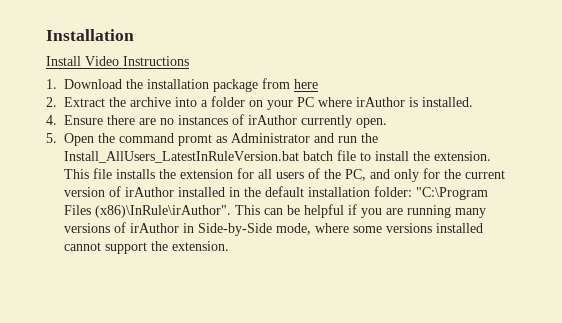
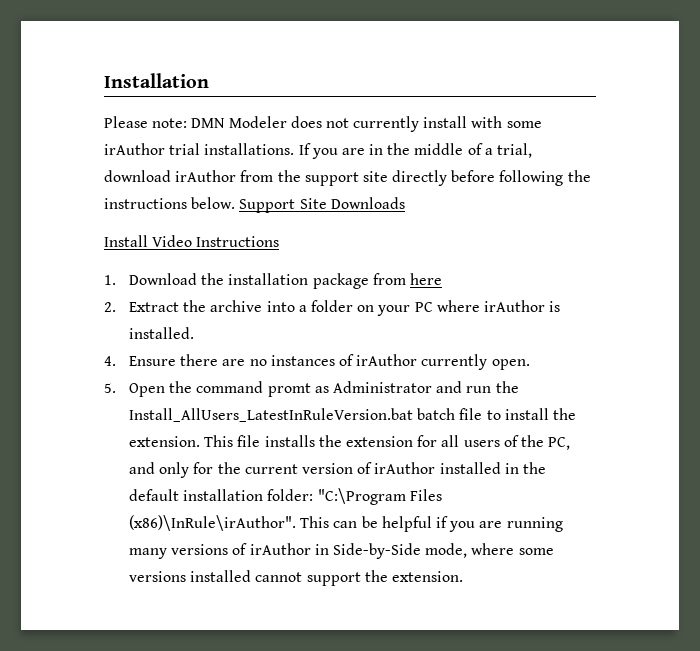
(134, 35) none -> [104,116,542,132] [104,143,533,159] [104,170,591,186] [104,197,405,213] // Please note: DMN Modeler does not currently install with some irAuthor trial installations. If you are in the middle of a trial, download irAuthor from the support site directly before following the instructions below. Support Site Downloads

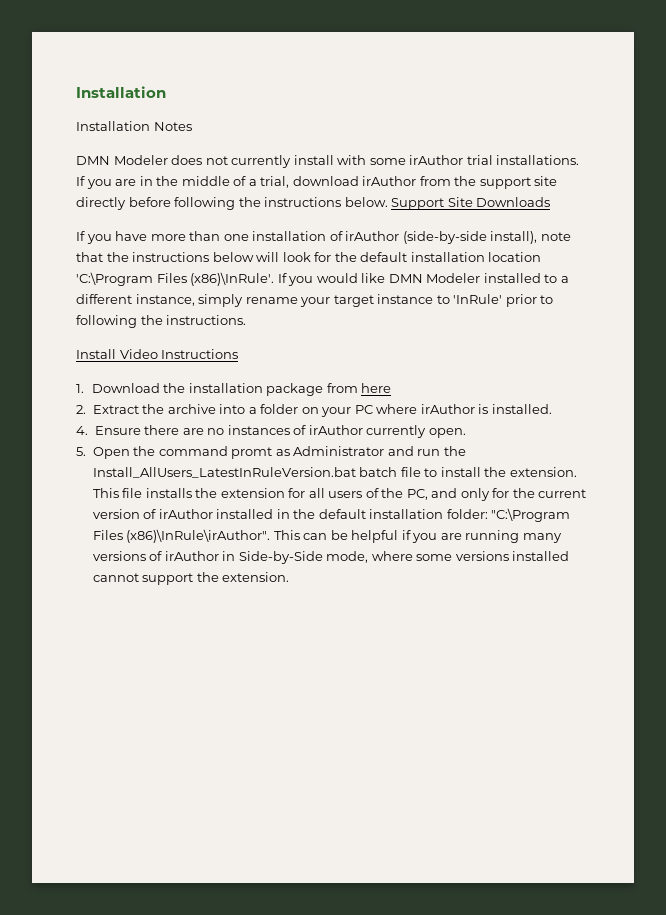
[104,116,188,128] Please note: -> [76,121,192,131] Installation Notes //
(405, 203) none -> [76,231,571,244] [76,252,542,262] [76,272,569,286] [76,294,554,307] [76,315,247,328] // If you have more than one installation of irAuthor (side-by-side install), note that the instructions below will look for the default installation location 'C:\Program Files (x86)\InRule'. If you would like DMN Modeler installed to a different instance, simply rename your target instance to 'InRule' prior to following the instructions.

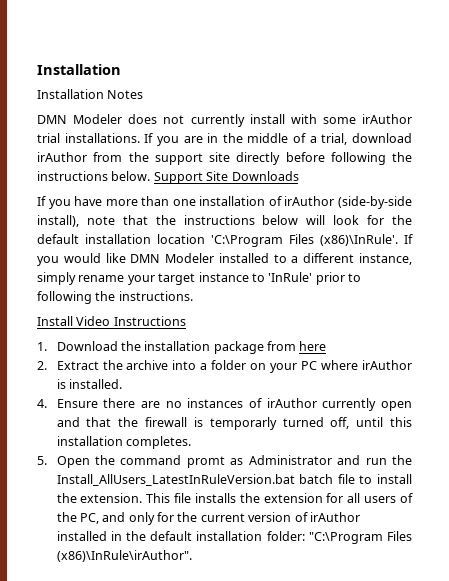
[428,428,466,438] open. -> [380,401,412,411] [56,417,412,430] [56,436,191,449] open and that the firewall is temporarly turned off, until this installation completes.
[273,530,562,543] [92,551,570,564] [92,572,290,585] This can be helpful if you are running many versions of irAuthor in Side-by-Side mode, where some versions installed cannot support the extension. -> (192, 556) none

